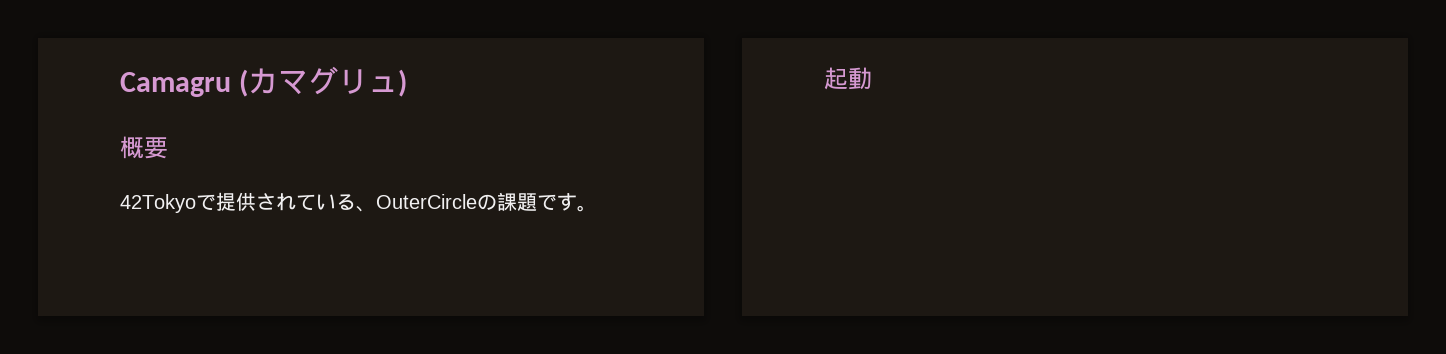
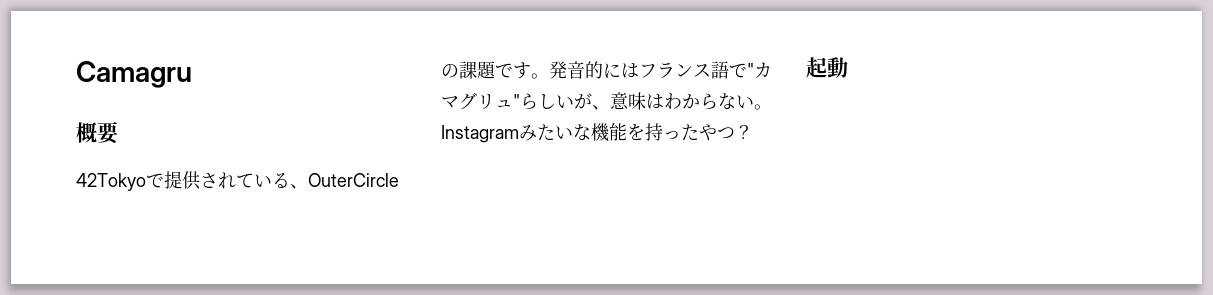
[239,66,408,97] (カマグリュ) -> (192, 74) none
(597, 208) none -> [549,61,772,79] [441,92,772,110] [441,123,753,143] 発音的にはフランス語で"カマグリュ"らしいが、意味はわからない。Instagramみたいな機能を持ったやつ？

